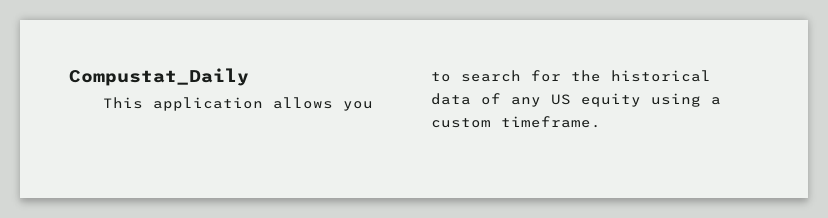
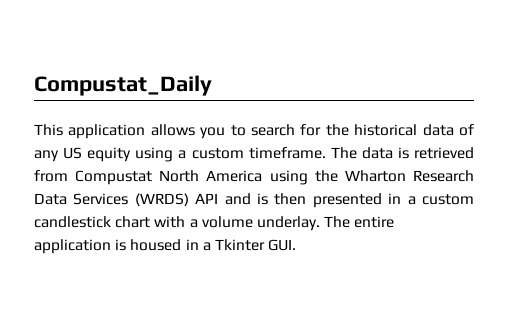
(601, 122) none -> [330,147,475,159] [34,170,475,185] [34,193,474,208] [34,216,395,231] [34,239,297,254] The data is retrieved from Compustat North America using the Wharton Research Data Services (WRDS) API and is then presented in a custom candlestick chart with a volume underlay. The entire application is housed in a Tkinter GUI.

